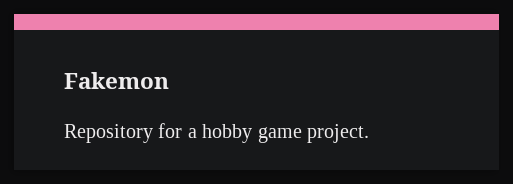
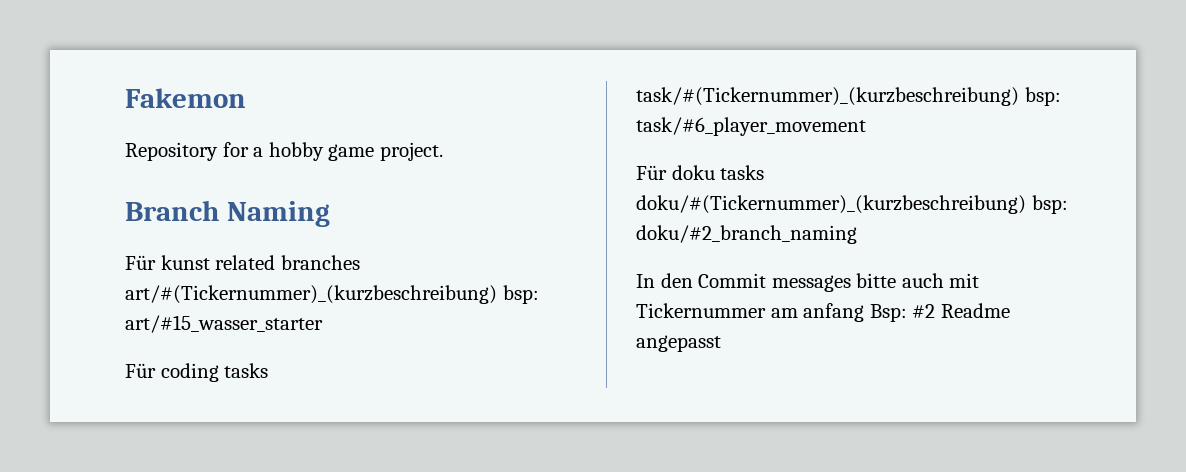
(369, 133) none -> [125,200,330,227] [125,255,360,270] [125,285,539,304] [125,315,323,333] [125,363,269,382] [636,87,1061,106] [636,117,866,136] [636,165,765,180] [636,195,1068,214] [636,225,857,244] [636,273,980,292] [636,303,1010,322] [636,335,721,352] // Branch Naming // Für kunst related branches art/#(Tickernummer)_(kurzbeschreibung) bsp: art/#15_wasser_starter // Für coding tasks task/#(Tickernummer)_(kurzbeschreibung) bsp: task/#6_player_movement // Für doku tasks doku/#(Tickernummer)_(kurzbeschreibung) bsp: doku/#2_branch_naming // In den Commit messages bitte auch mit Tickernummer am anfang Bsp: #2 Readme angepasst

